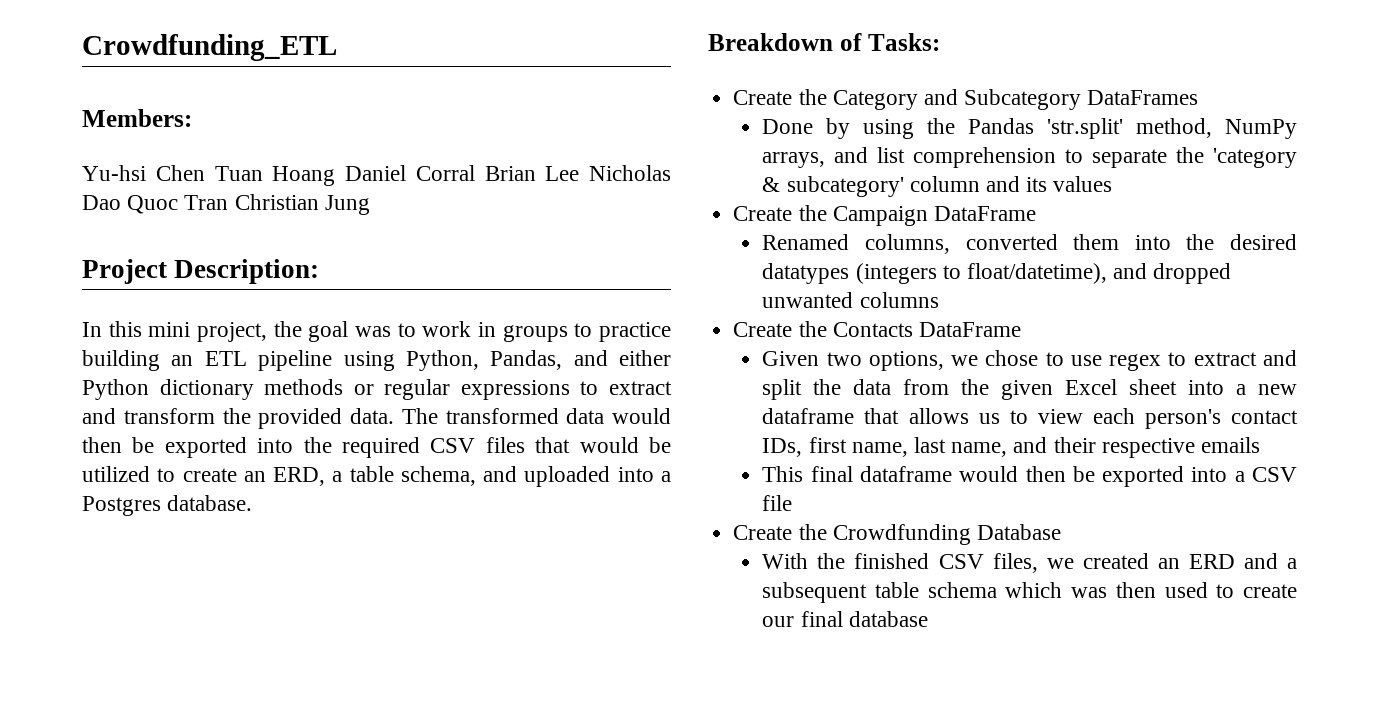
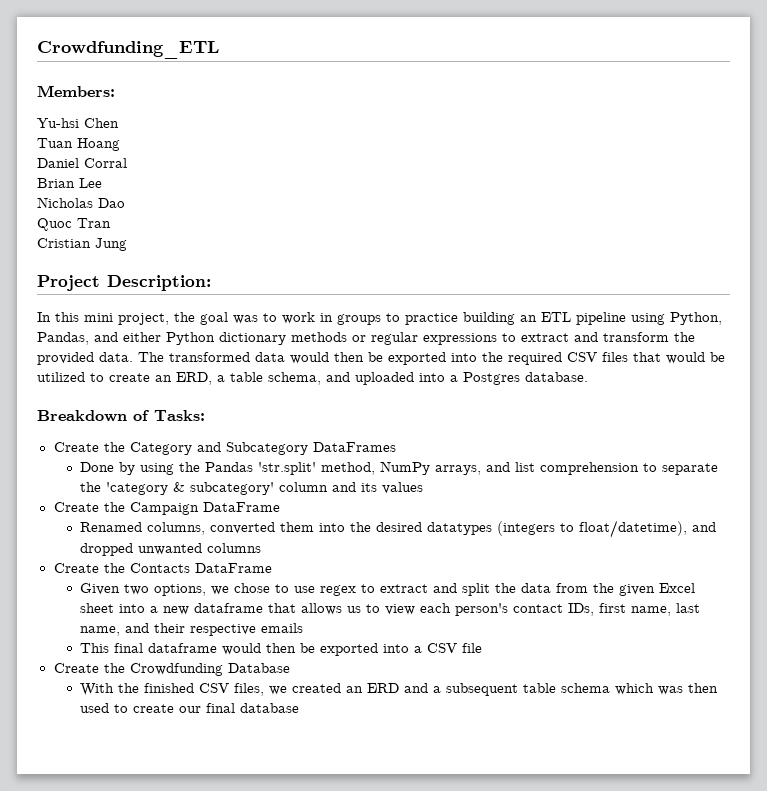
(205, 173) none -> (119, 123) //
(336, 176) none -> (120, 144) //
(475, 173) none -> (127, 163) //
(580, 173) none -> (102, 183) //
(121, 202) none -> (125, 203) //
[234,194,319,210] Christian -> [37,238,91,248] // Cristian

